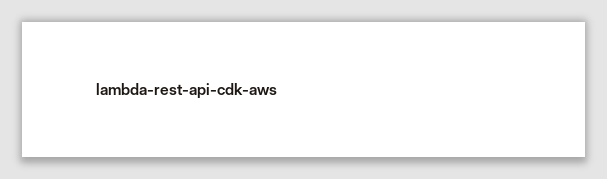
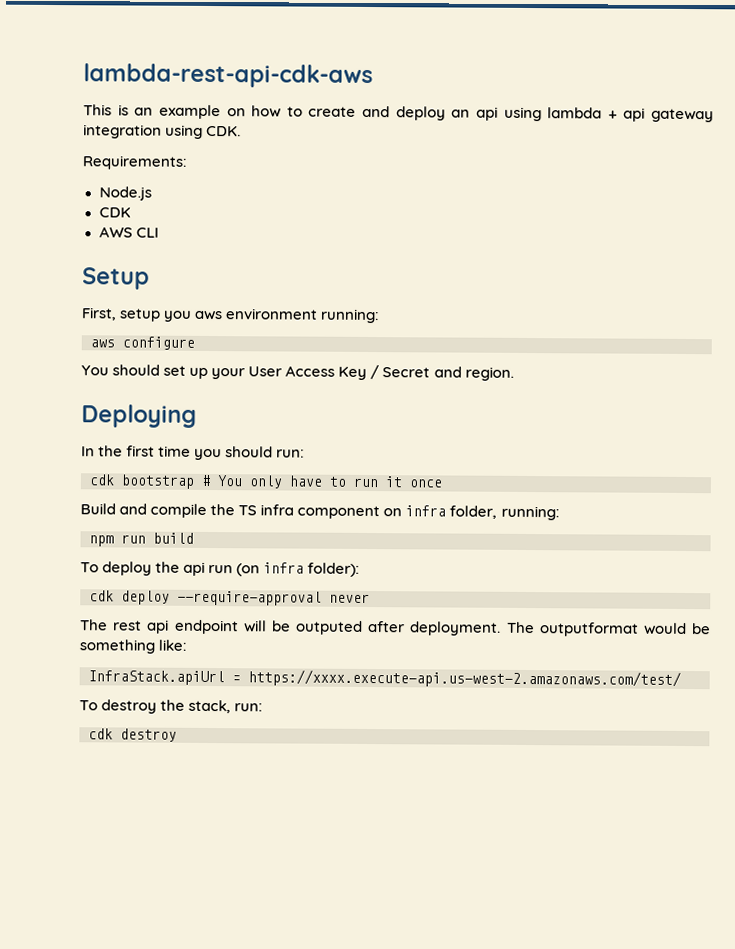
(277, 91) none -> [83,104,714,123] [83,124,242,139] [82,155,187,170] [98,186,152,201] [98,207,131,218] [98,226,159,238] [82,267,150,290] [81,307,381,324] [90,336,195,350] [81,364,514,381] [81,404,197,428] [81,445,306,461] [89,474,442,489] [80,503,560,521] [89,532,194,547] [80,561,361,577] [89,590,370,606] [80,619,711,637] [79,639,188,654] [88,669,681,688] [79,699,264,714] [88,728,177,742] // This is an example on how to create and deploy an api using lambda + api gateway integration using CDK. // Requirements: // Node.js // CDK // AWS CLI // Setup // First, setup you aws environment running: // aws configure // You should set up your User Access Key / Secret and region. // Deploying // In the first time you should run: // cdk bootstrap # You only have to run it once // Build and compile the TS infra component on infra folder, running: // npm run build // To deploy the api run (on infra folder): // cdk deploy --require-approval never // The rest api endpoint will be outputed after deployment. The outputformat would be something like: // InfraStack.apiUrl = https://xxxx.execute-api.us-west-2.amazonaws.com/test/ // To destroy the stack, run: // cdk destroy

